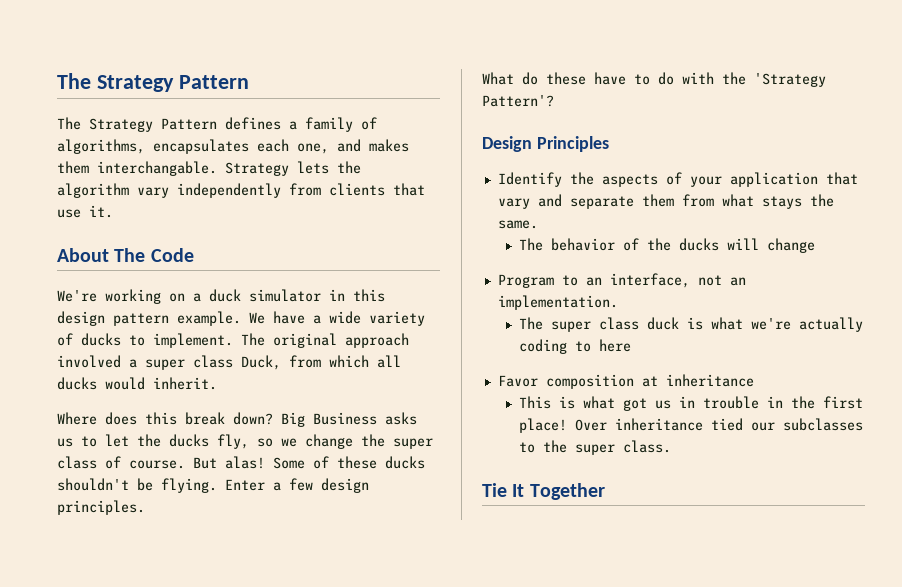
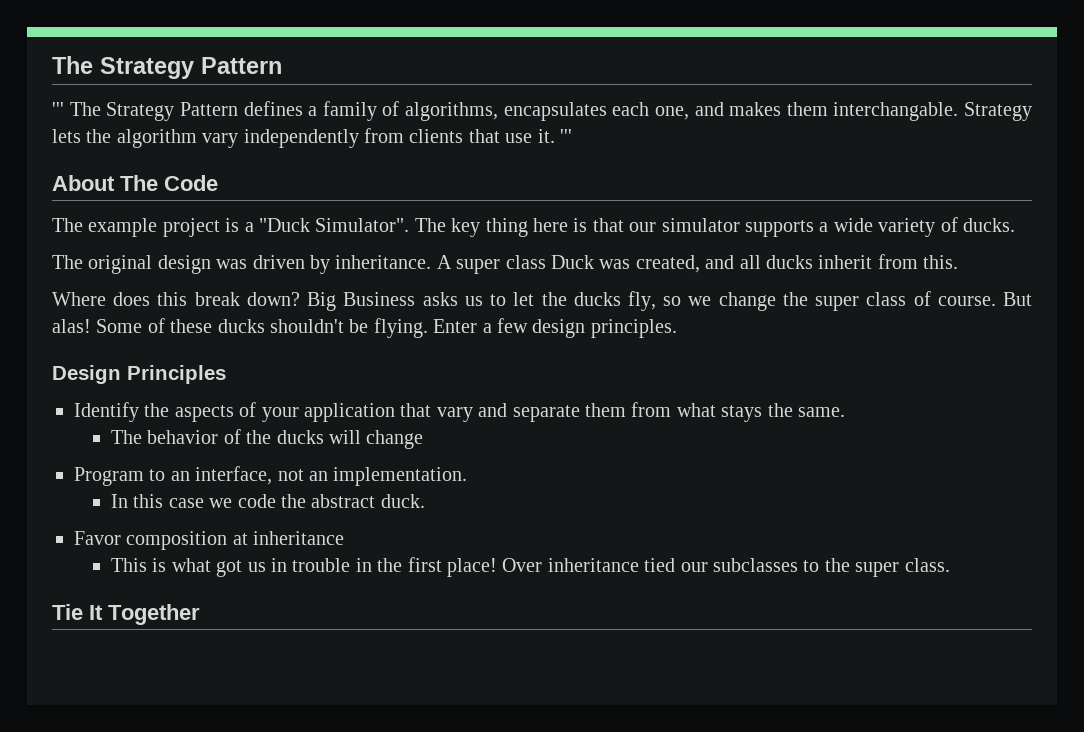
(249, 82) none -> [52,102,64,116] '''
(113, 211) none -> [559,129,572,143] '''
[57,289,385,304] [57,311,425,326] [57,333,409,348] [57,355,401,370] [57,377,217,390] We're working on a duck simulator in this design pattern example. We have a wide variety of ducks to implement. The original approach involved a super class Duck, from which all ducks would inherit. -> [52,217,1015,237] [52,254,959,274] The example project is a "Duck Simulator". The key thing here is that our simulator supports a wide variety of ducks. // The original design was driven by inheritance. A super class Duck was created, and all ducks inherit from this.
[482,72,826,87] [482,95,554,107] // What do these have to do with the 'Strategy Pattern'? -> (677, 328) none
[518,317,863,332] [518,339,631,354] The super class duck is what we're actually coding to here -> [110,494,425,508] In this case we code the abstract duck.

